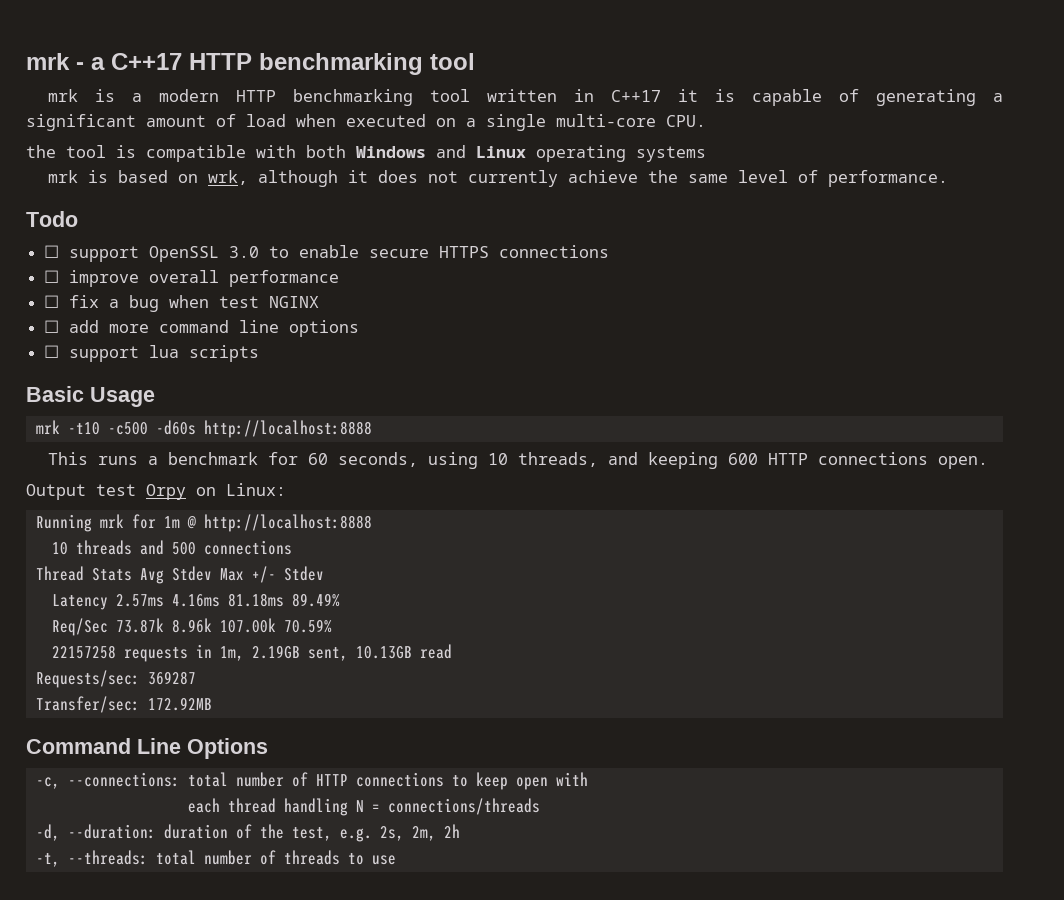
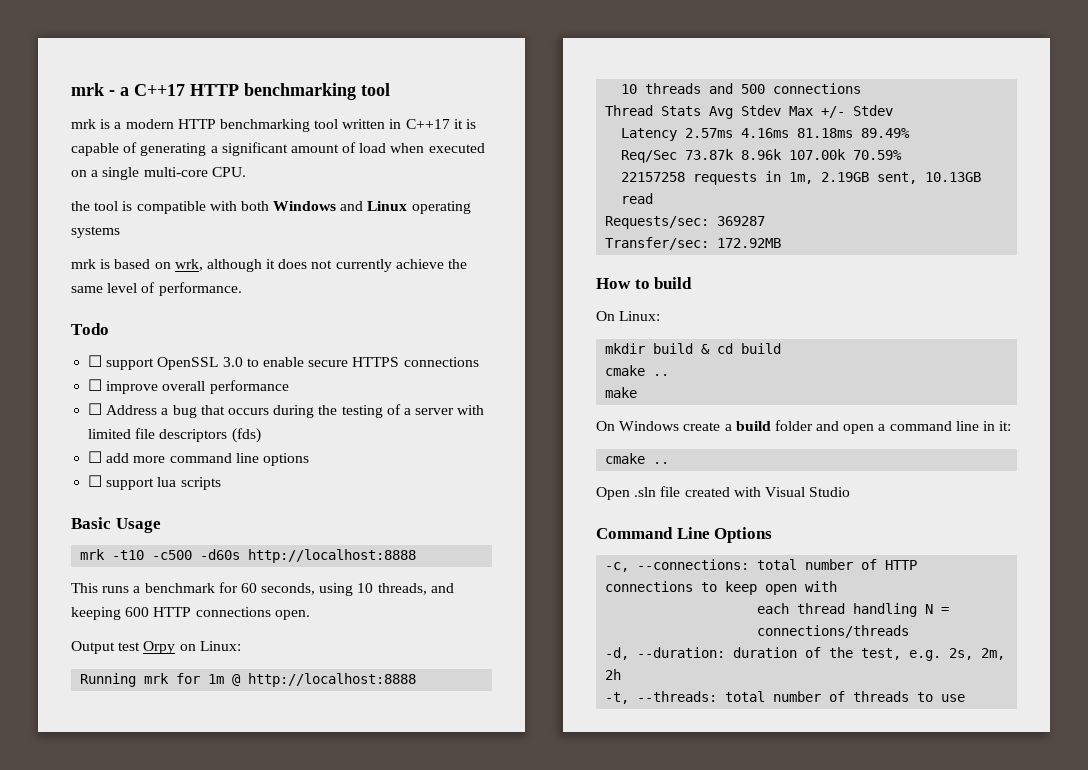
[69,295,100,308] fix -> [106,405,158,415] Address
[169,295,320,308] when test NGINX -> [200,404,485,418] [88,428,261,443] that occurs during the testing of a server with limited file descriptors (fds)
(212, 704) none -> [596,277,693,289] [596,311,661,321] [605,343,782,354] [605,365,670,376] [605,387,638,398] [596,420,1012,434] [605,453,670,464] [596,486,851,500] // How to build // On Linux: // mkdir build & cd build // cmake .. // make // On Windows create a build folder and open a command line in it: // cmake .. // Open .sln file created with Visual Studio

